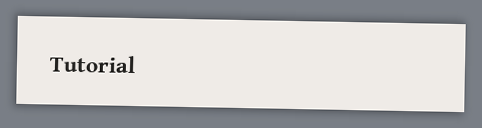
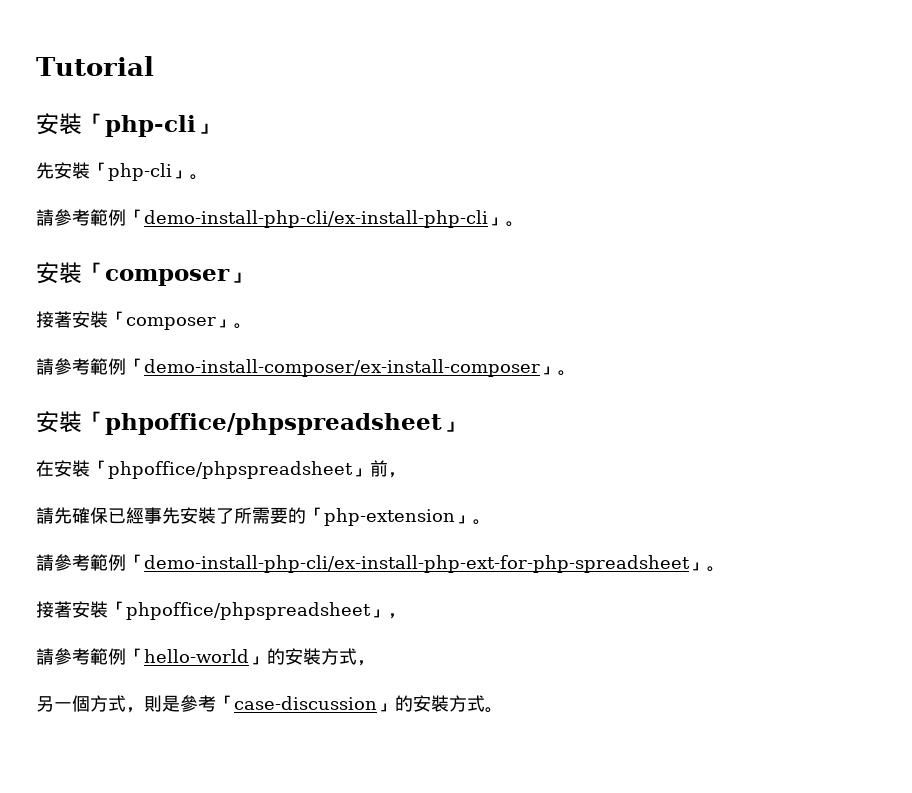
(136, 64) none -> [36,113,219,137] [36,162,208,181] [36,209,524,228] [36,262,252,286] [36,311,252,330] [36,358,576,377] [36,411,465,435] [36,460,406,479] [36,507,491,526] [36,554,725,573] [36,601,406,620] [36,648,375,666] [36,695,503,713] // 安裝「php-cli」 // 先安裝「php-cli」。 // 請參考範例「demo-install-php-cli/ex-install-php-cli」。 // 安裝「composer」 // 接著安裝「composer」。 // 請參考範例「demo-install-composer/ex-install-composer」。 // 安裝「phpoffice/phpspreadsheet」 // 在安裝「phpoffice/phpspreadsheet」前， // 請先確保已經事先安裝了所需要的「php-extension」。 // 請參考範例「demo-install-php-cli/ex-install-php-ext-for-php-spreadsheet」。 // 接著安裝「phpoffice/phpspreadsheet」， // 請參考範例「hello-world」的安裝方式， // 另一個方式，則是參考「case-discussion」的安裝方式。

